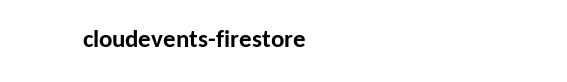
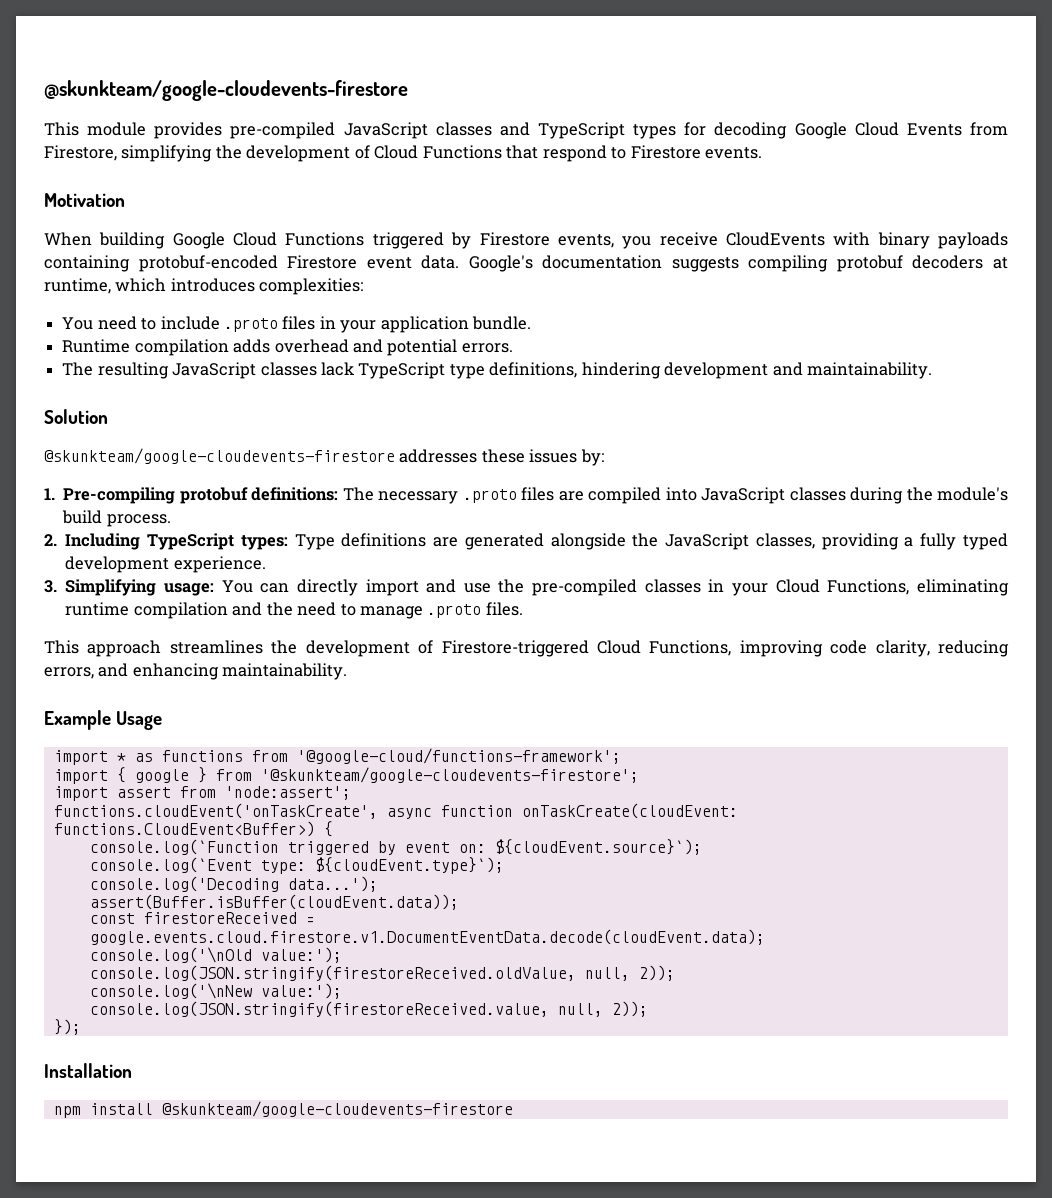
[83,30,306,47] cloudevents-firestore -> [44,80,408,101] [44,122,1008,139] [44,145,763,162] [44,193,125,207] [44,232,1009,249] [44,255,1008,272] [44,278,364,295] [62,316,532,333] [62,339,513,356] [62,362,933,379] [44,409,108,424] [44,448,604,466] [44,487,1009,504] [62,510,171,527] [44,533,1008,550] [65,556,266,573] [44,579,1009,596] [65,602,523,619] [44,640,1009,657] [44,663,348,680] [44,710,163,730] [53,748,621,765] [53,767,639,784] [53,786,351,801] [53,803,738,819] [53,821,333,837] [89,839,702,855] [89,857,504,874] [89,876,378,892] [89,894,459,910] [89,912,315,924] [89,929,765,945] [89,947,342,963] [89,965,675,981] [89,983,342,999] [89,1001,648,1017] [53,1019,81,1035] [44,1063,132,1078] [53,1101,513,1118] @skunkteam/google-cloudevents-firestore // This module provides pre-compiled JavaScript classes and TypeScript types for decoding Google Cloud Events from Firestore, simplifying the development of Cloud Functions that respond to Firestore events. // Motivation // When building Google Cloud Functions triggered by Firestore events, you receive CloudEvents with binary payloads containing protobuf-encoded Firestore event data. Google's documentation suggests compiling protobuf decoders at runtime, which introduces complexities: // You need to include .proto files in your application bundle. // Runtime compilation adds overhead and potential errors. // The resulting JavaScript classes lack TypeScript type definitions, hindering development and maintainability. // Solution // @skunkteam/google-cloudevents-firestore addresses these issues by: // 1. Pre-compiling protobuf definitions: The necessary .proto files are compiled into JavaScript classes during the module's build process. // 2. Including TypeScript types: Type definitions are generated alongside the JavaScript classes, providing a fully typed development experience. // 3. Simplifying usage: You can directly import and use the pre-compiled classes in your Cloud Functions, eliminating runtime compilation and the need to manage .proto files. // This approach streamlines the development of Firestore-triggered Cloud Functions, improving code clarity, reducing errors, and enhancing maintainability. // Example Usage // import * as functions from '@google-cloud/functions-framework'; // import { google } from '@skunkteam/google-cloudevents-firestore'; // import assert from 'node:assert'; // functions.cloudEvent('onTaskCreate', async function onTaskCreate(cloudEvent: functions.CloudEvent<Buffer>) { // console.log(`Function triggered by event on: ${cloudEvent.source}`); // console.log(`Event type: ${cloudEvent.type}`); // console.log('Decoding data...'); // assert(Buffer.isBuffer(cloudEvent.data)); // const firestoreReceived = google.events.cloud.firestore.v1.DocumentEventData.decode(cloudEvent.data); // console.log('\nOld value:'); // console.log(JSON.stringify(firestoreReceived.oldValue, null, 2)); // console.log('\nNew value:'); // console.log(JSON.stringify(firestoreReceived.value, null, 2)); // }); // Installation // npm install @skunkteam/google-cloudevents-firestore

